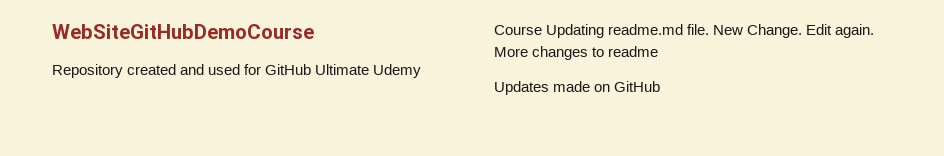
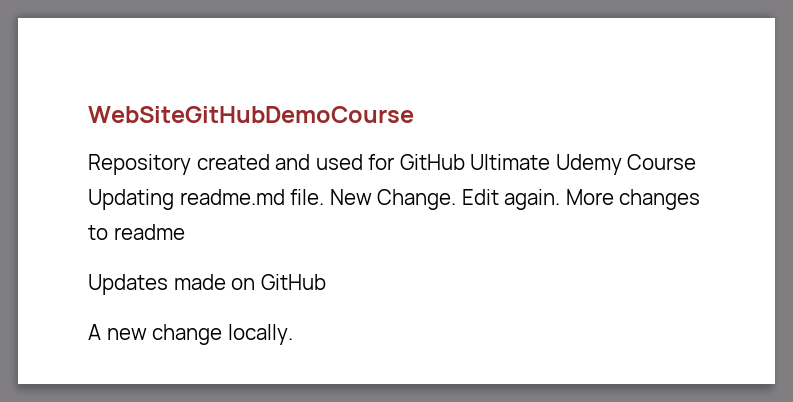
(661, 86) none -> [88,324,293,345] // A new change locally.

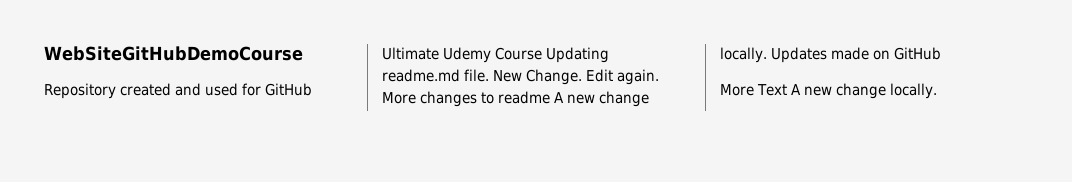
(185, 232) // -> [554,91,650,107] [720,47,767,63] A new change locally.
(326, 282) none -> [720,84,788,96] More Text

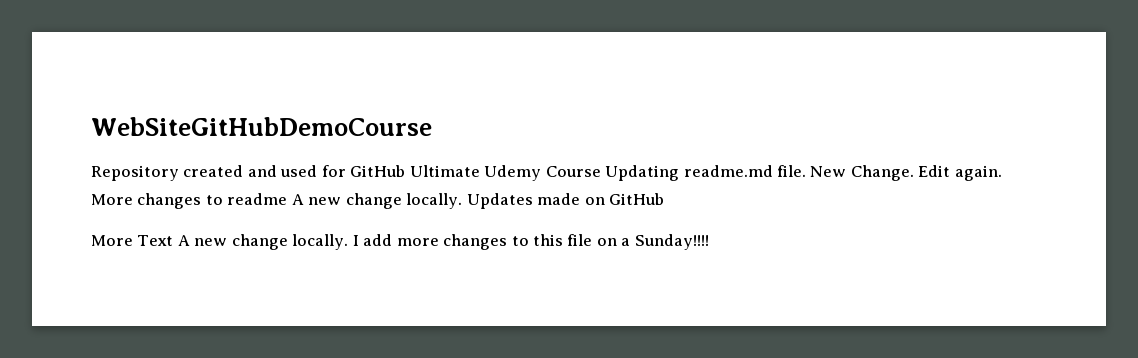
(938, 91) none -> [352,234,709,250] I add more changes to this file on a Sunday!!!!

